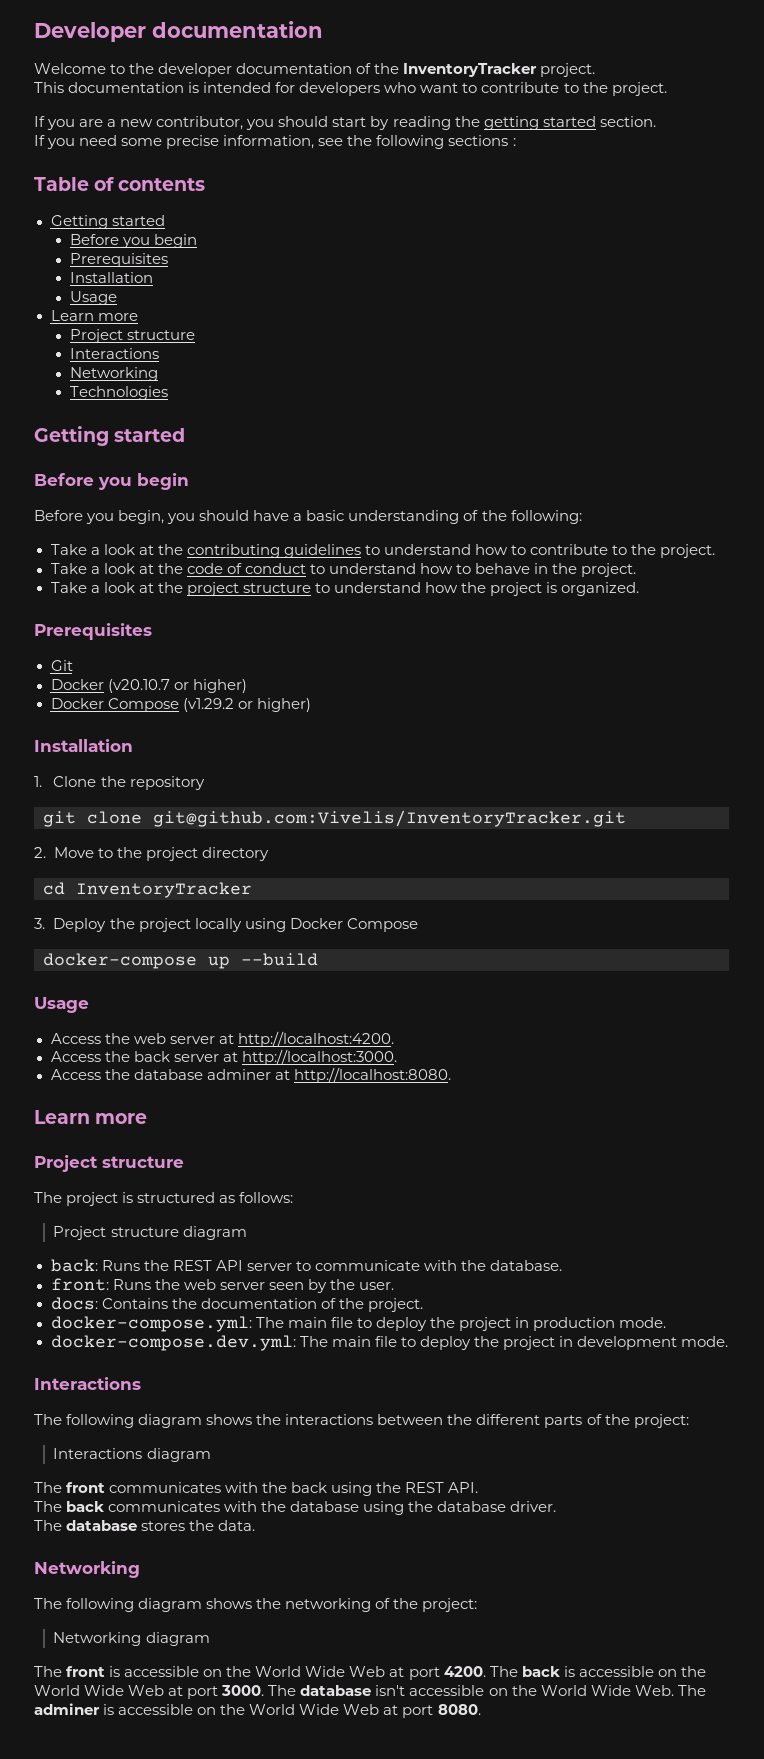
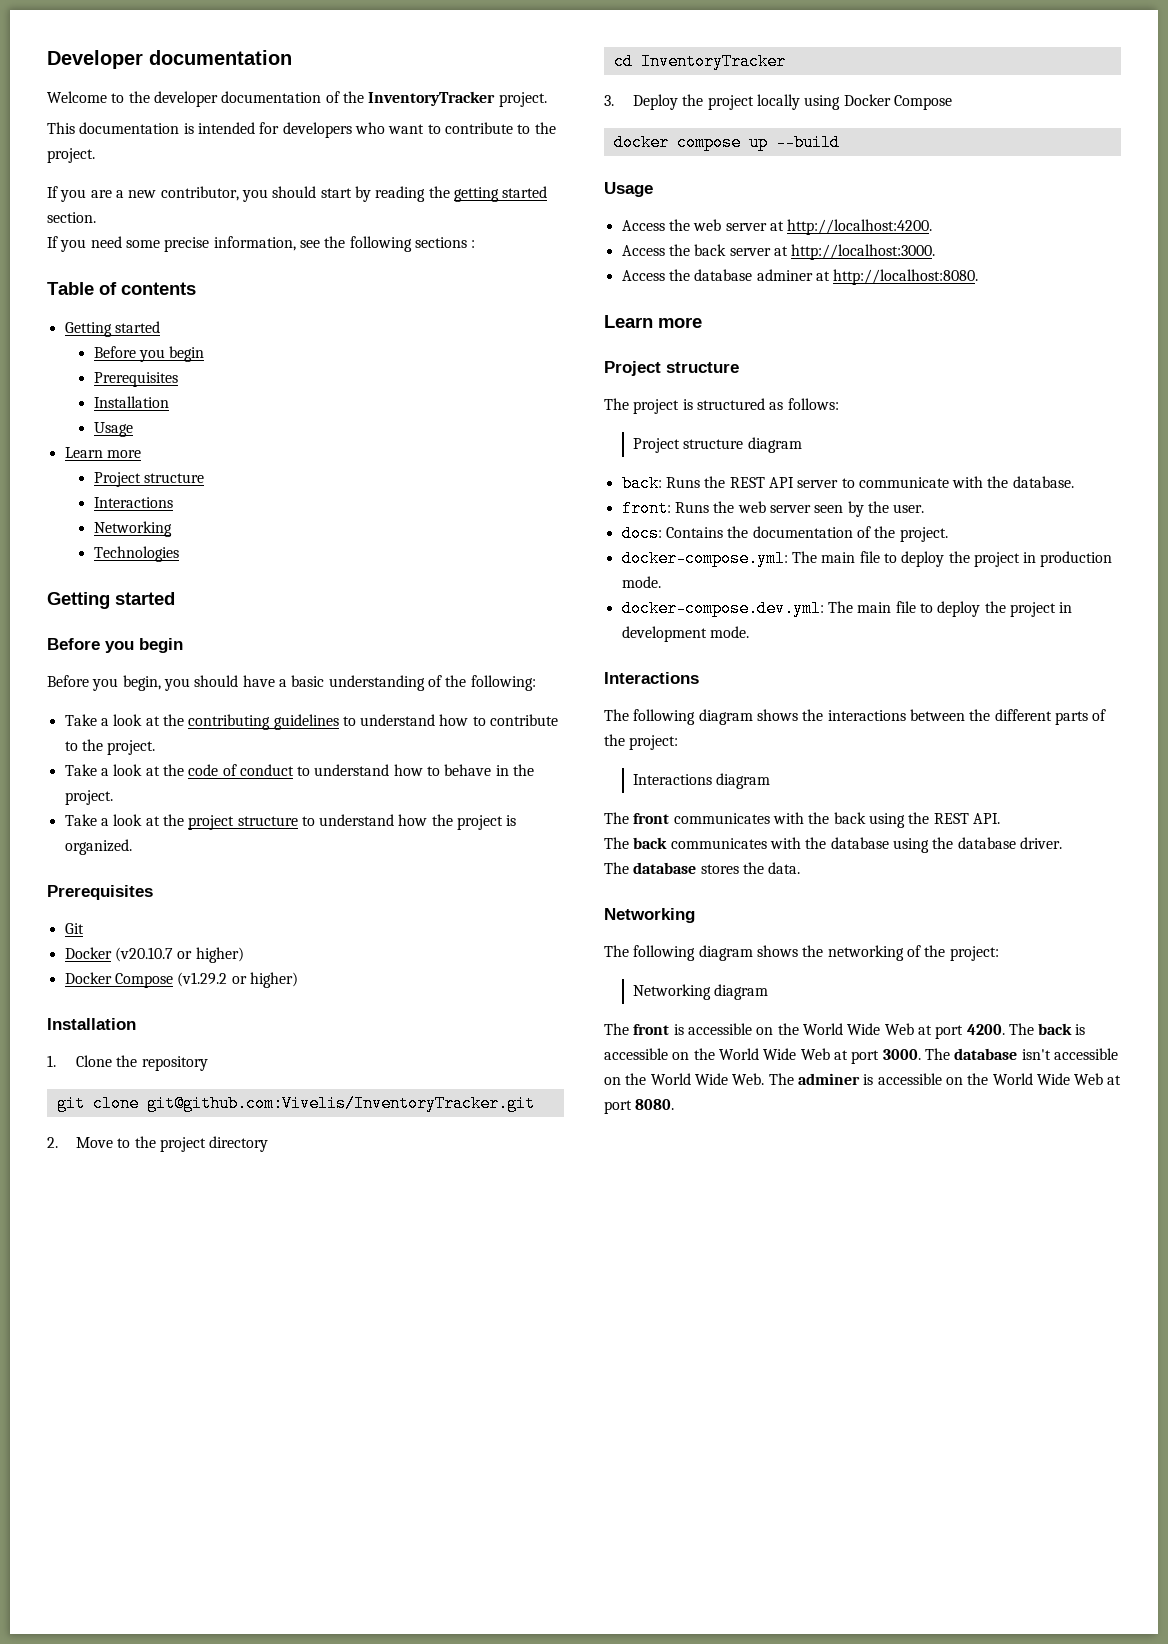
[43,953,197,969] docker-compose -> [613,134,741,151] docker compose

